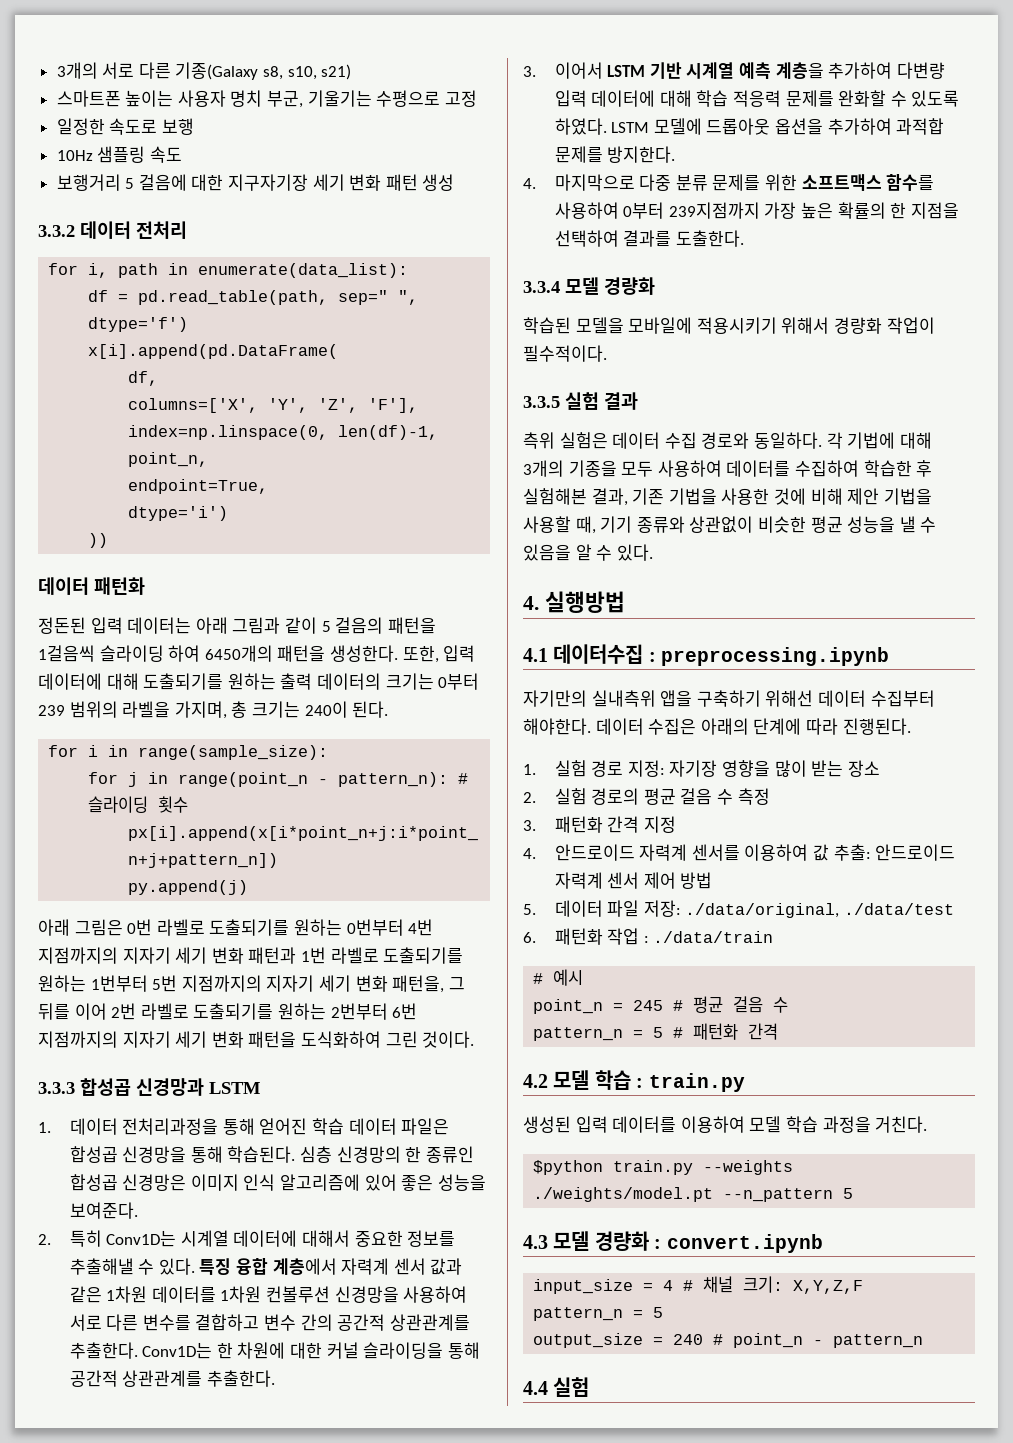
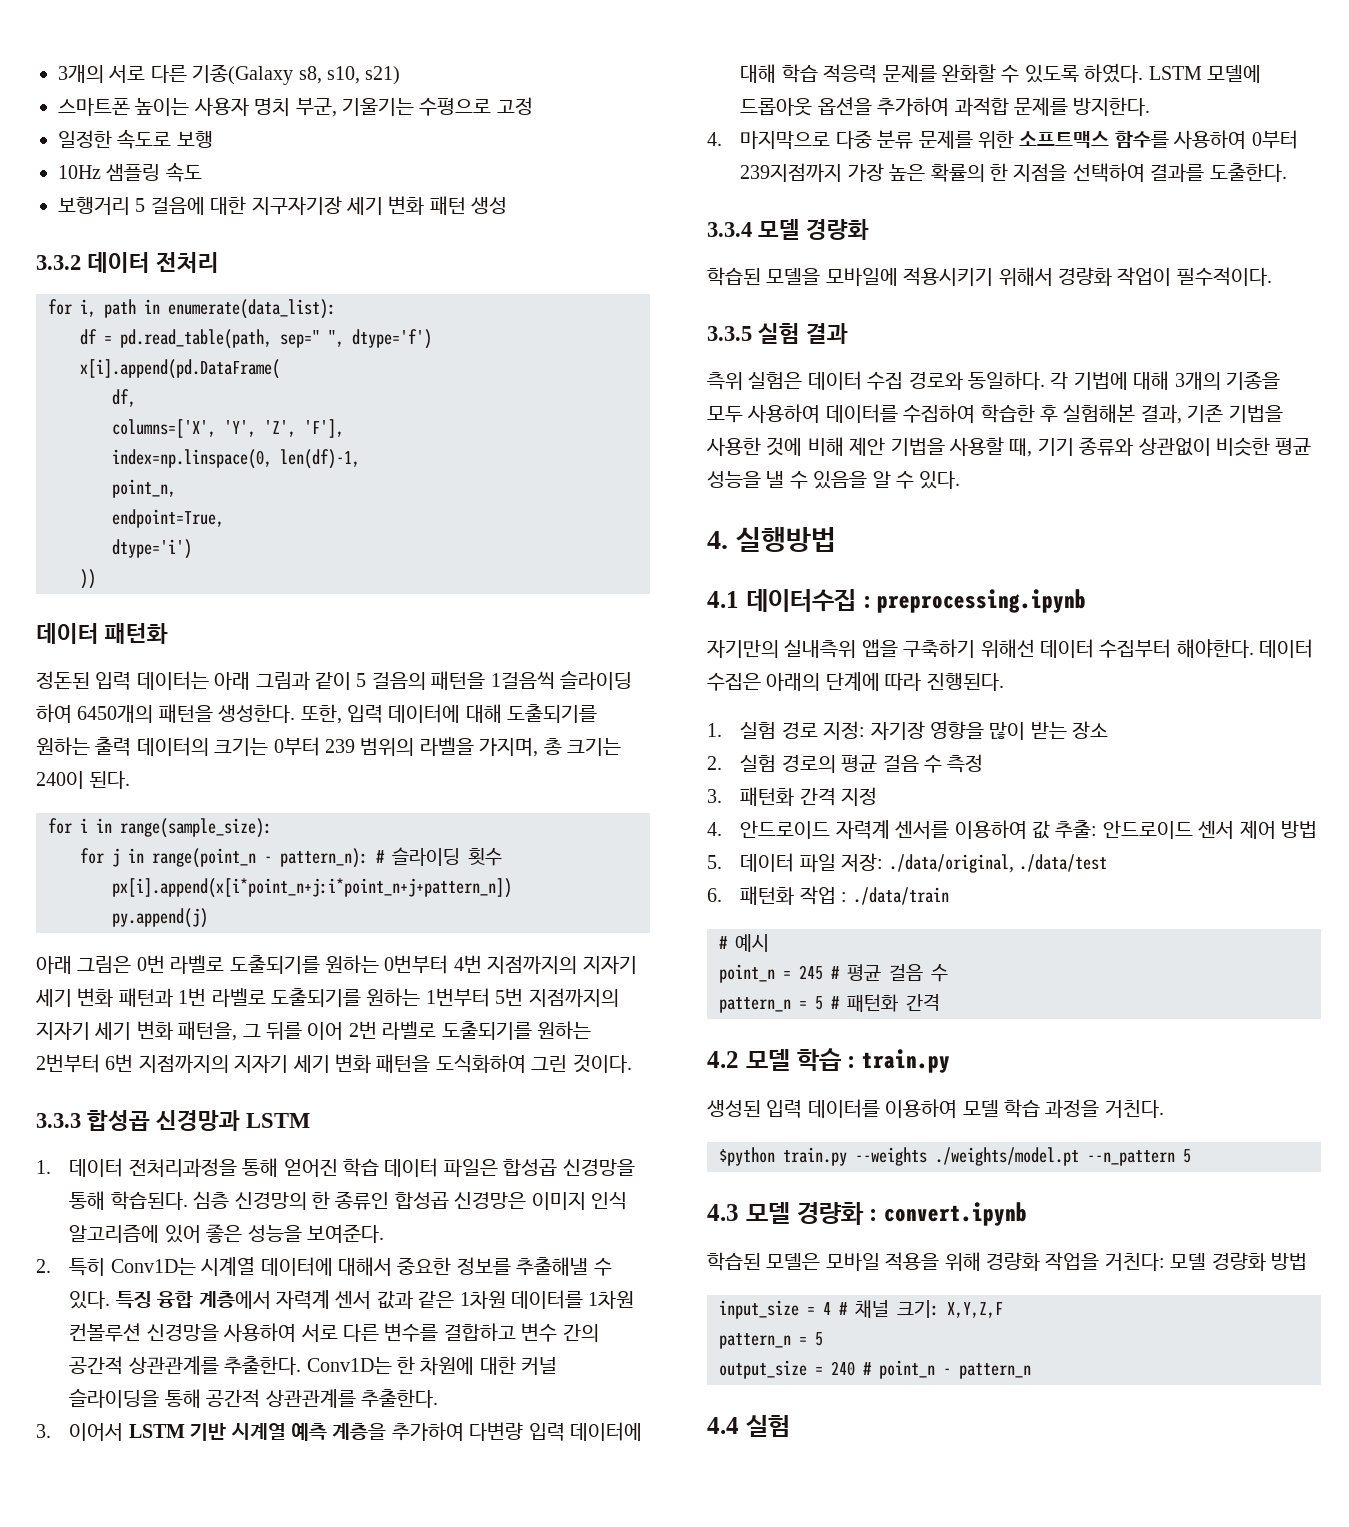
[554,872,603,889] 자력계 -> (1193, 829) none
(823, 1243) none -> [707,1252,1307,1271] // 학습된 모델은 모바일 적용을 위해 경량화 작업을 거친다: 모델 경량화 방법

